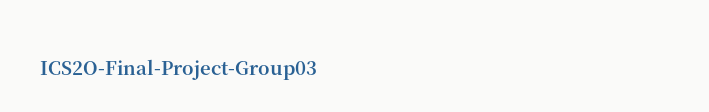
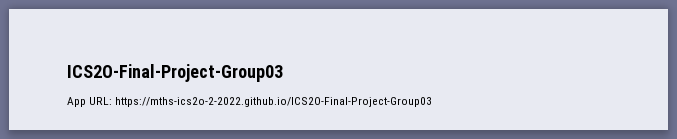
(317, 69) none -> [67,97,433,107] // App URL: https://mths-ics2o-2-2022.github.io/ICS2O-Final-Project-Group03

